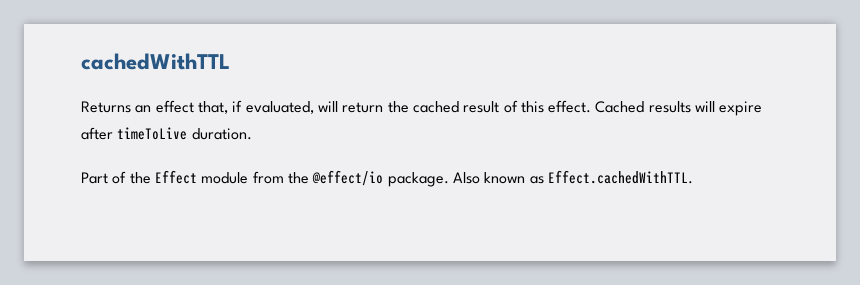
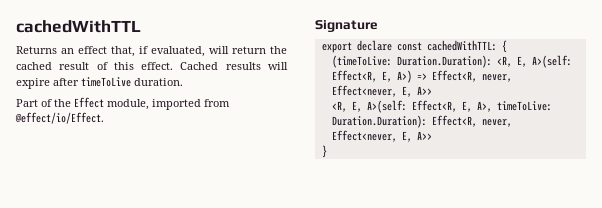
[201,170,693,187] module from the @effect/io package. Also known as Effect.cachedWithTTL. -> [107,99,230,110] [15,112,104,124] [315,20,378,32] [321,40,507,53] [331,55,572,68] [331,70,512,83] [331,85,432,97] [331,100,552,113] [331,115,512,128] [331,130,432,142] [321,145,327,158] module, imported from @effect/io/Effect. // Signature // export declare const cachedWithTTL: { // (timeToLive: Duration.Duration): <R, E, A>(self: Effect<R, E, A>) => Effect<R, never, Effect<never, E, A>> // <R, E, A>(self: Effect<R, E, A>, timeToLive: Duration.Duration): Effect<R, never, Effect<never, E, A>> // }

